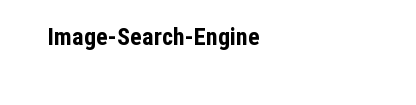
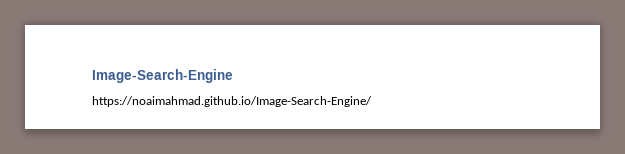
(260, 38) none -> [92,96,372,107] // https://noaimahmad.github.io/Image-Search-Engine/

